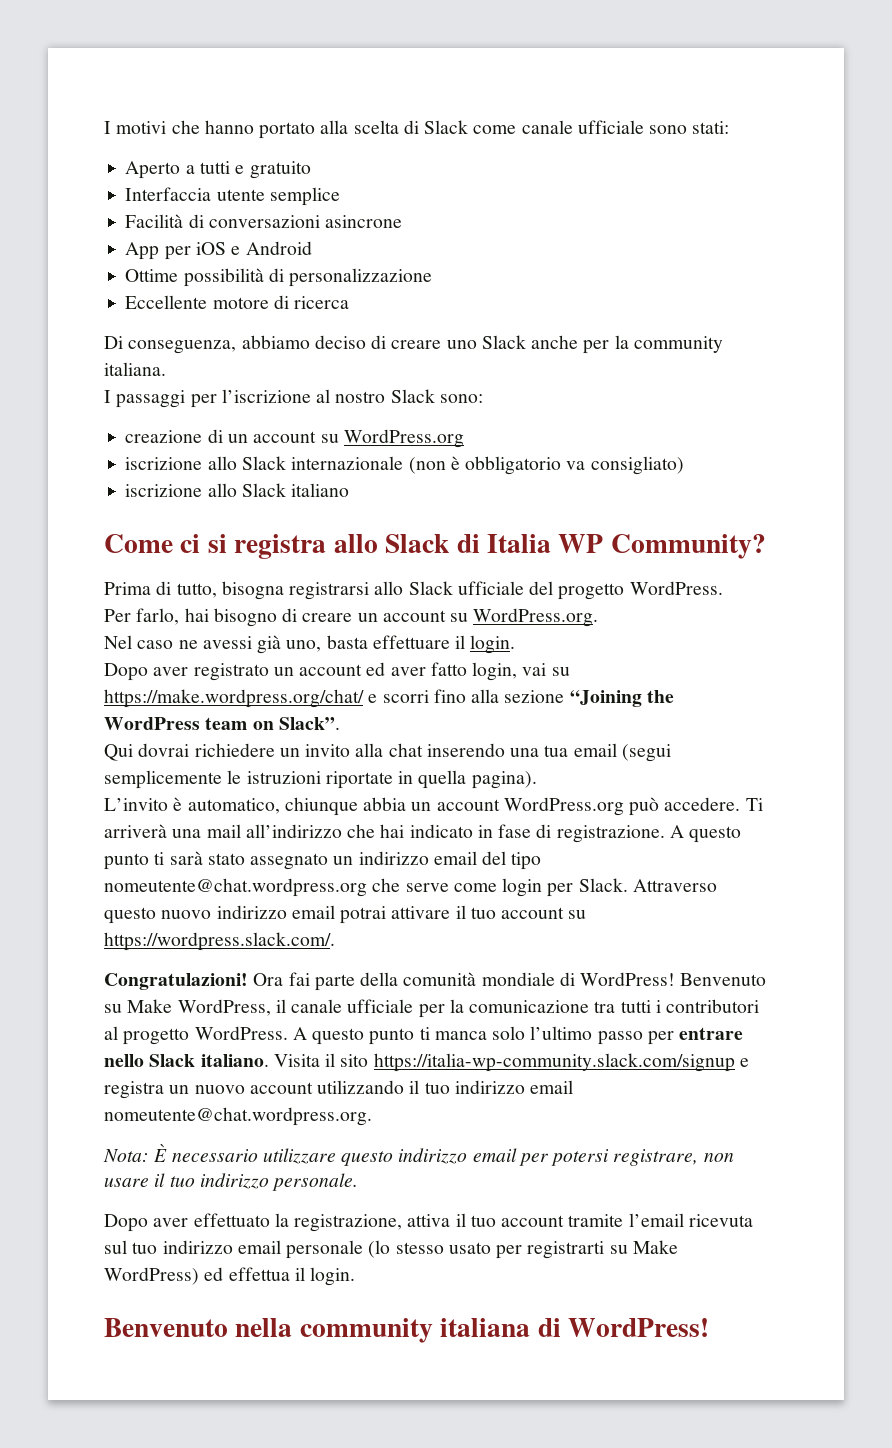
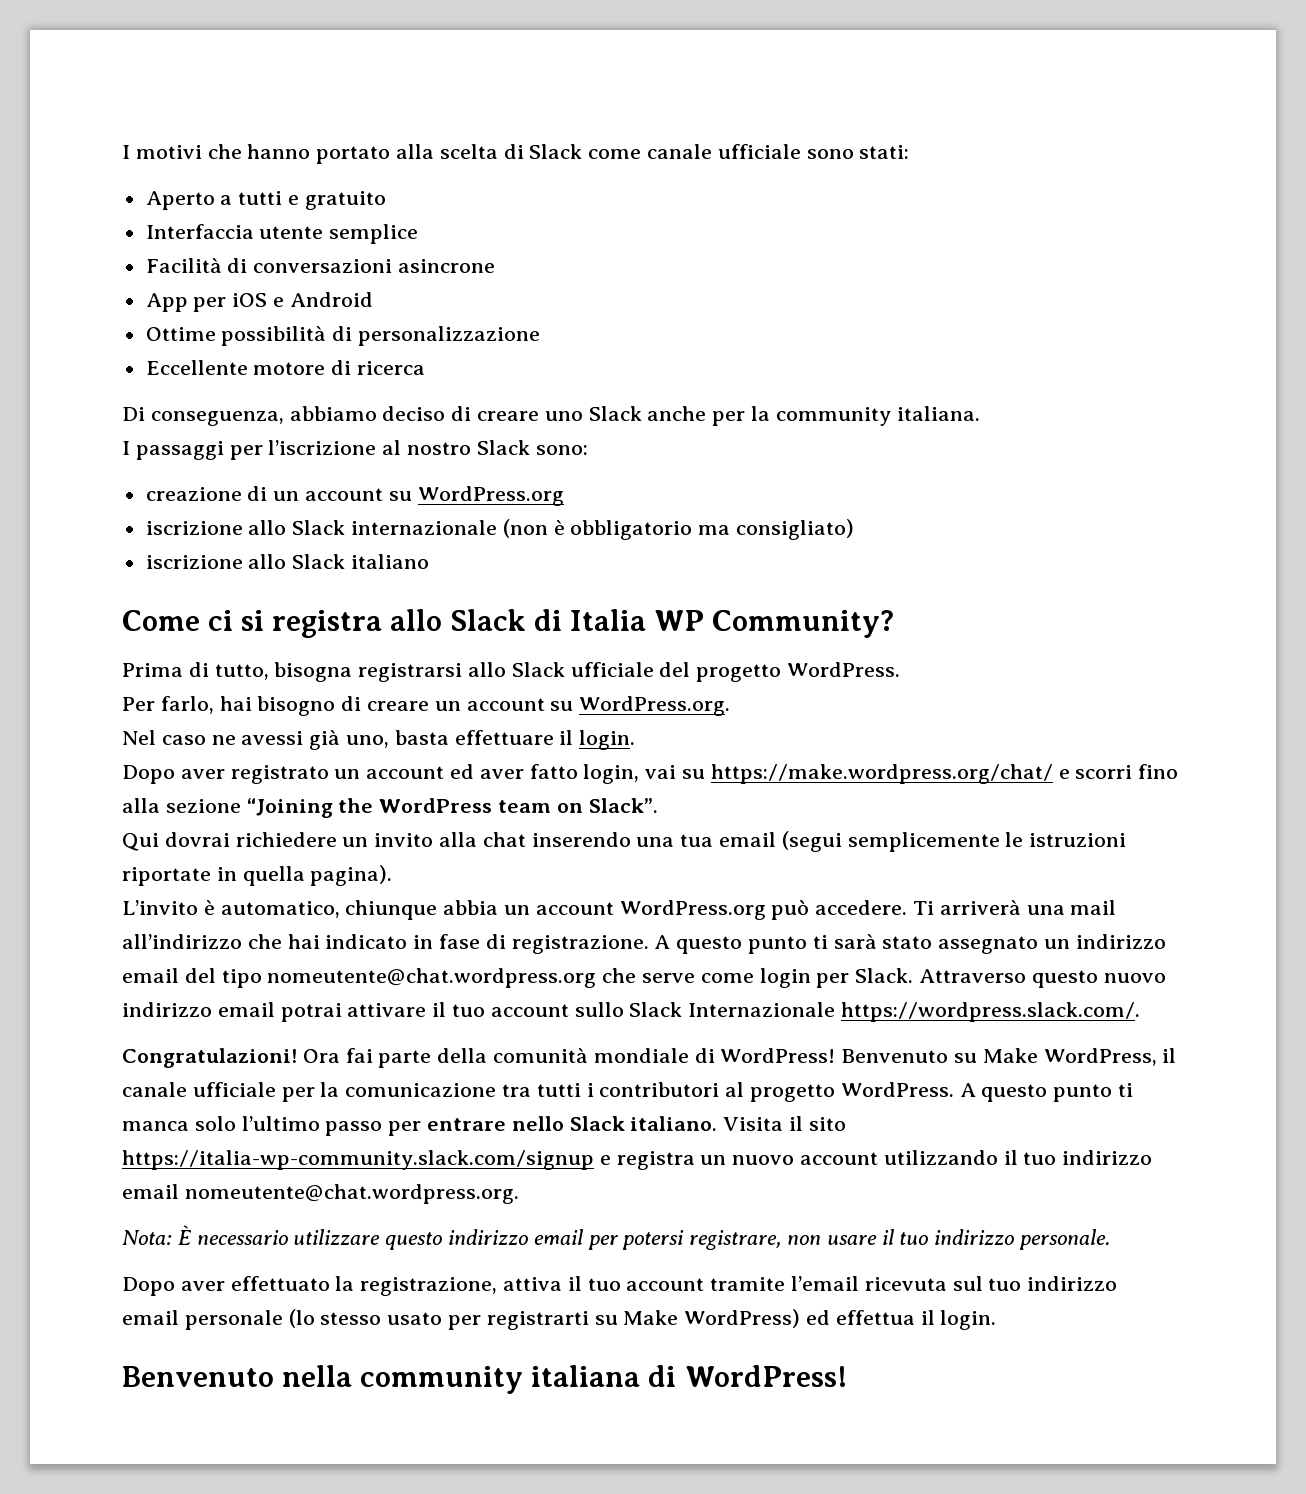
[566,461,586,470] va -> [698,525,731,535] ma
[568,910,587,919] su -> [574,1002,836,1017] sullo Slack Internazionale

